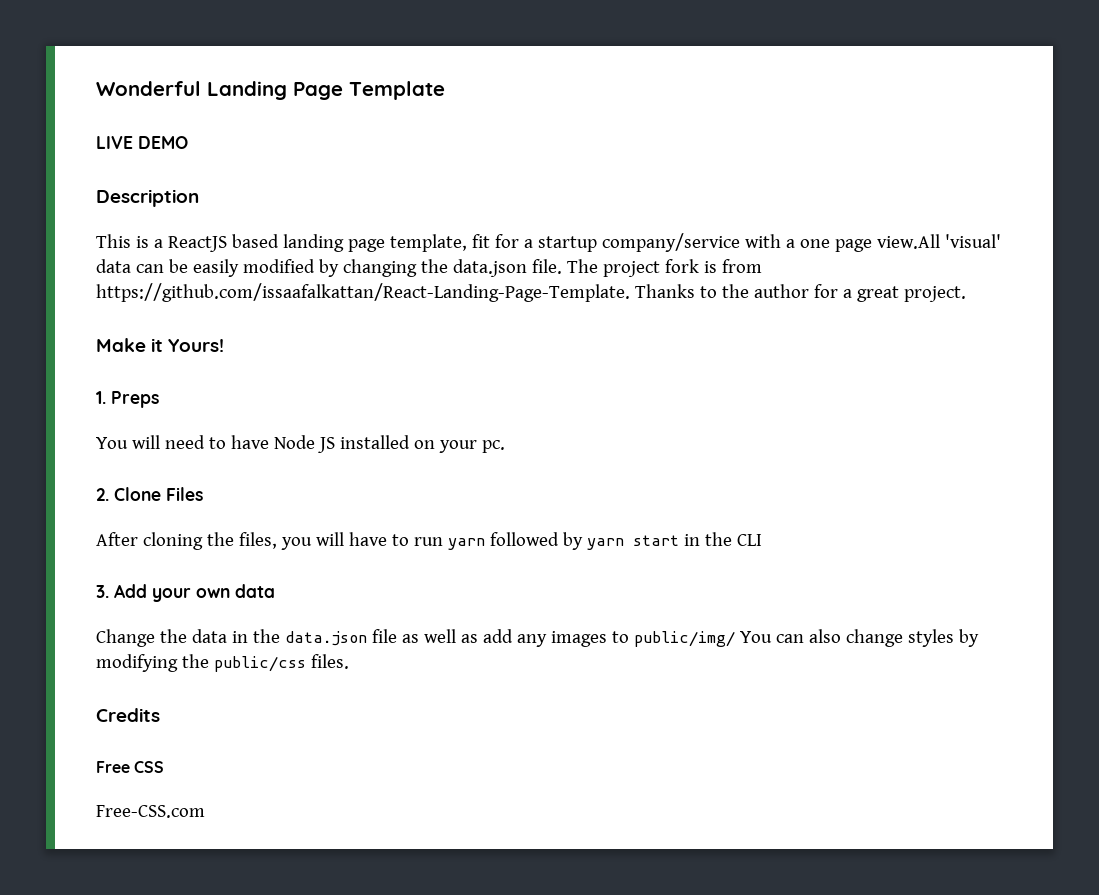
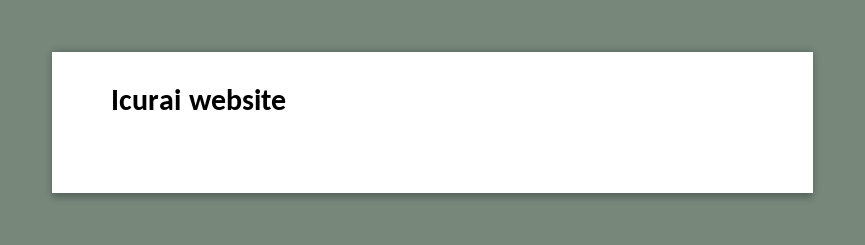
[96,81,445,100] [96,136,188,149] [96,189,199,207] [96,233,1001,252] [96,259,762,277] [96,283,966,302] [96,338,225,352] [96,391,159,408] [96,435,505,453] [96,487,203,501] [96,532,762,550] [96,584,275,602] [96,629,979,647] [96,654,349,672] [96,708,160,722] [96,761,165,773] [96,805,205,818] Wonderful Landing Page Template // LIVE DEMO // Description // This is a ReactJS based landing page template, fit for a startup company/service with a one page view.All 'visual' data can be easily modified by changing the data.json file. The project fork is from https://github.com/issaafalkattan/React-Landing-Page-Template. Thanks to the author for a great project. // Make it Yours! // 1. Preps // You will need to have Node JS installed on your pc. // 2. Clone Files // After cloning the files, you will have to run yarn followed by yarn start in the CLI // 3. Add your own data // Change the data in the data.json file as well as add any images to public/img/ You can also change styles by modifying the public/css files. // Credits // Free CSS // Free-CSS.com -> [111,89,287,110] Icurai website

